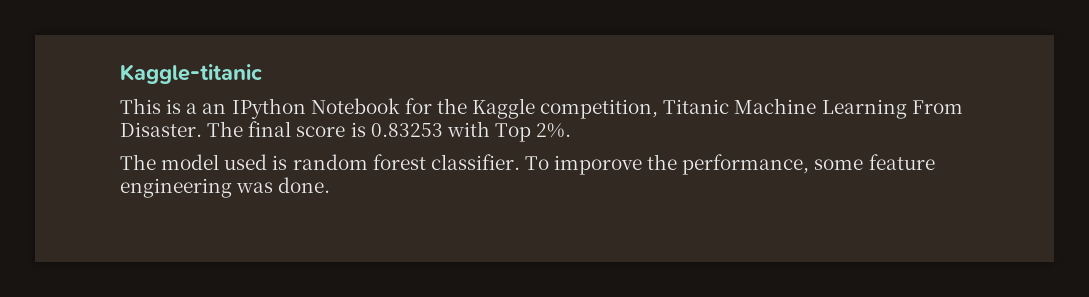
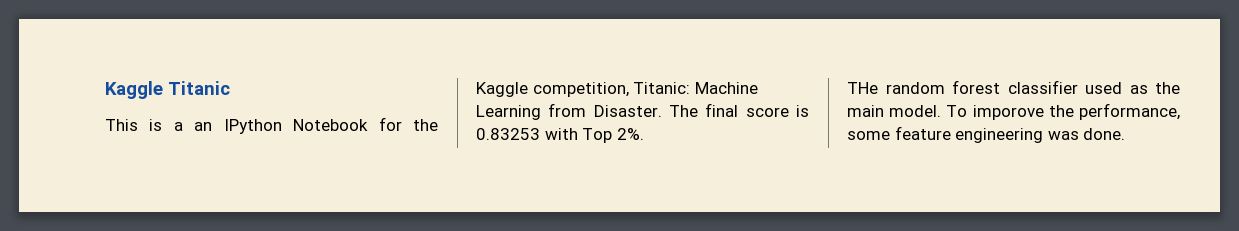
[120,64,263,84] Kaggle-titanic -> [105,81,230,99] Kaggle Titanic
[663,99,730,114] Titanic -> [633,82,691,94] Titanic:
[911,100,963,114] From -> [548,103,587,117] from
[120,154,520,170] The model used is random forest classifier. -> [847,80,1180,94] [847,105,942,117] THe random forest classifier used as the main model.

